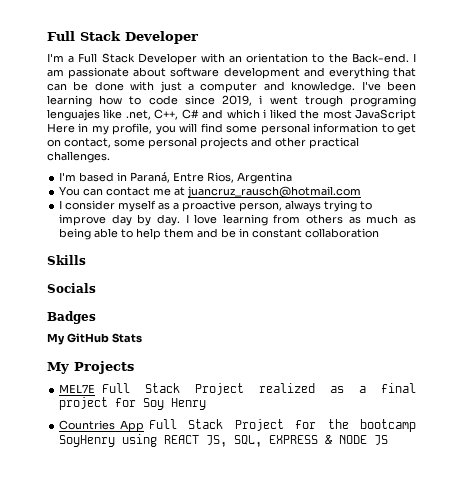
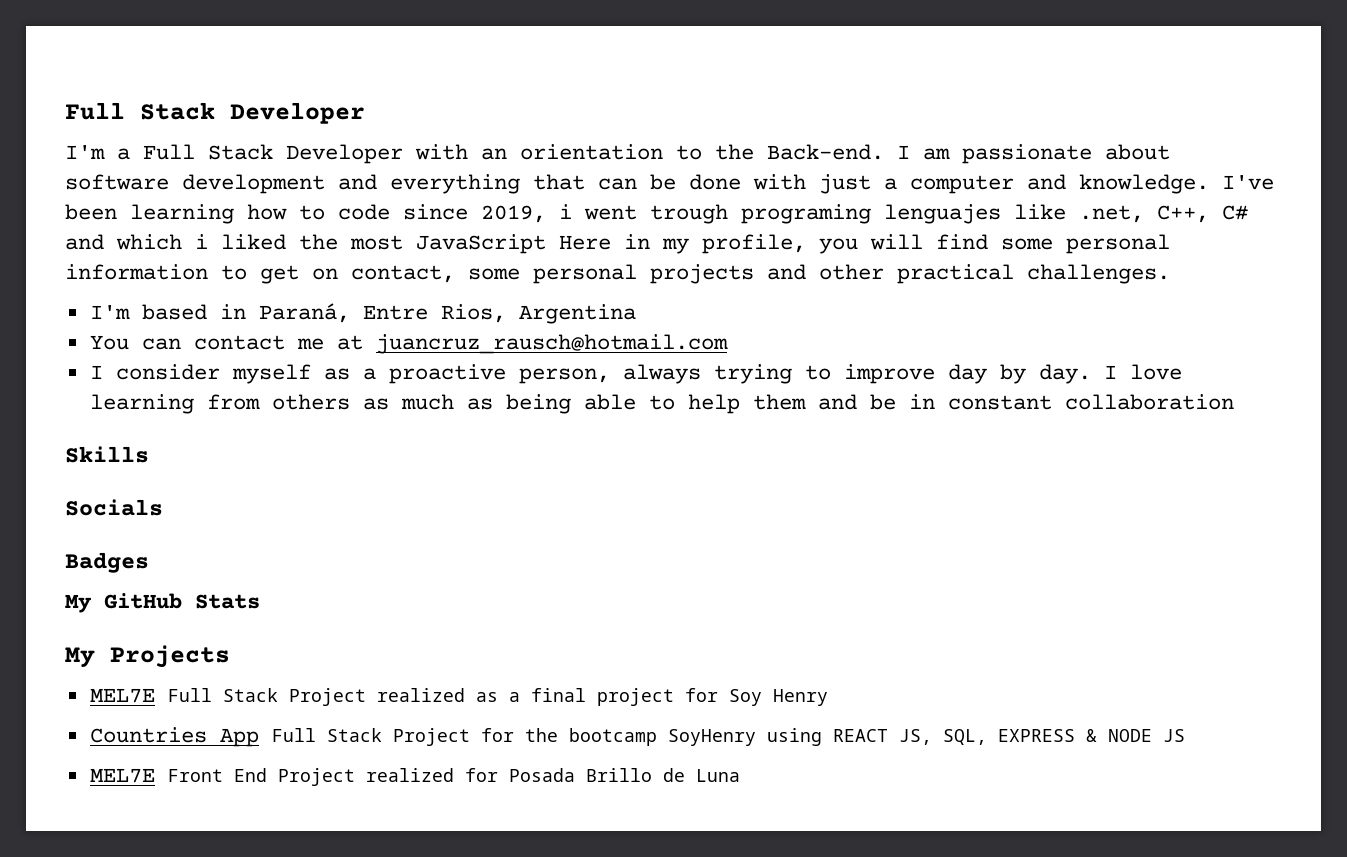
(389, 440) none -> [89,768,740,786] // MEL7E Front End Project realized for Posada Brillo de Luna

